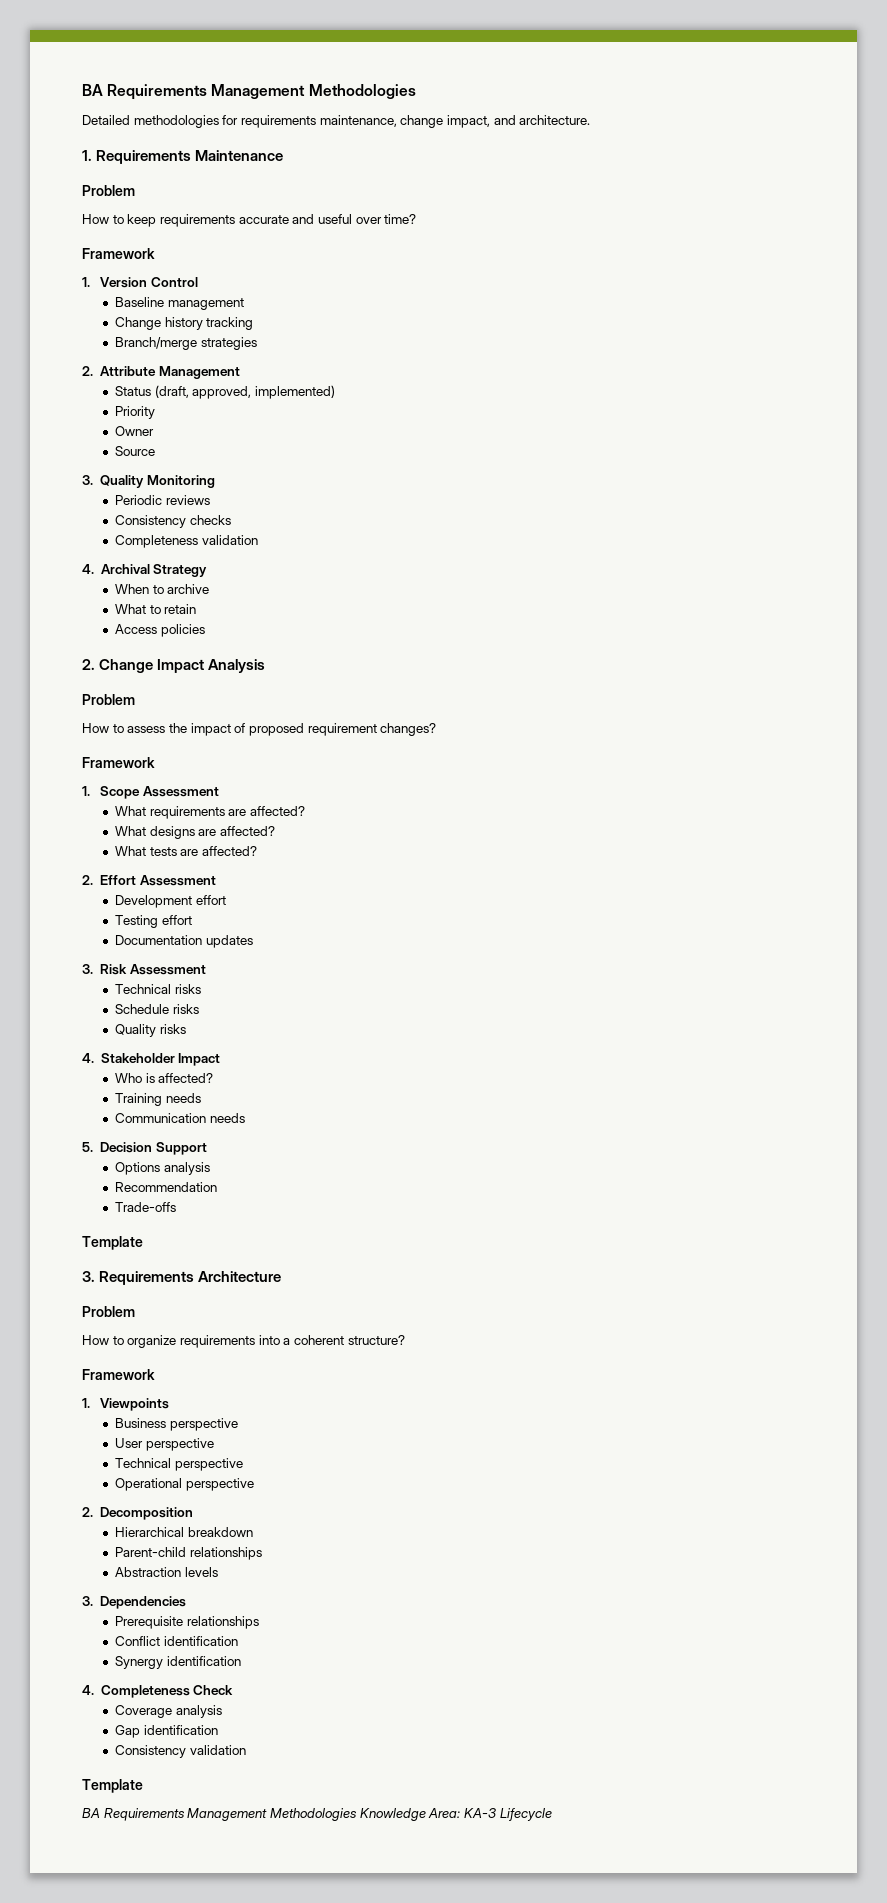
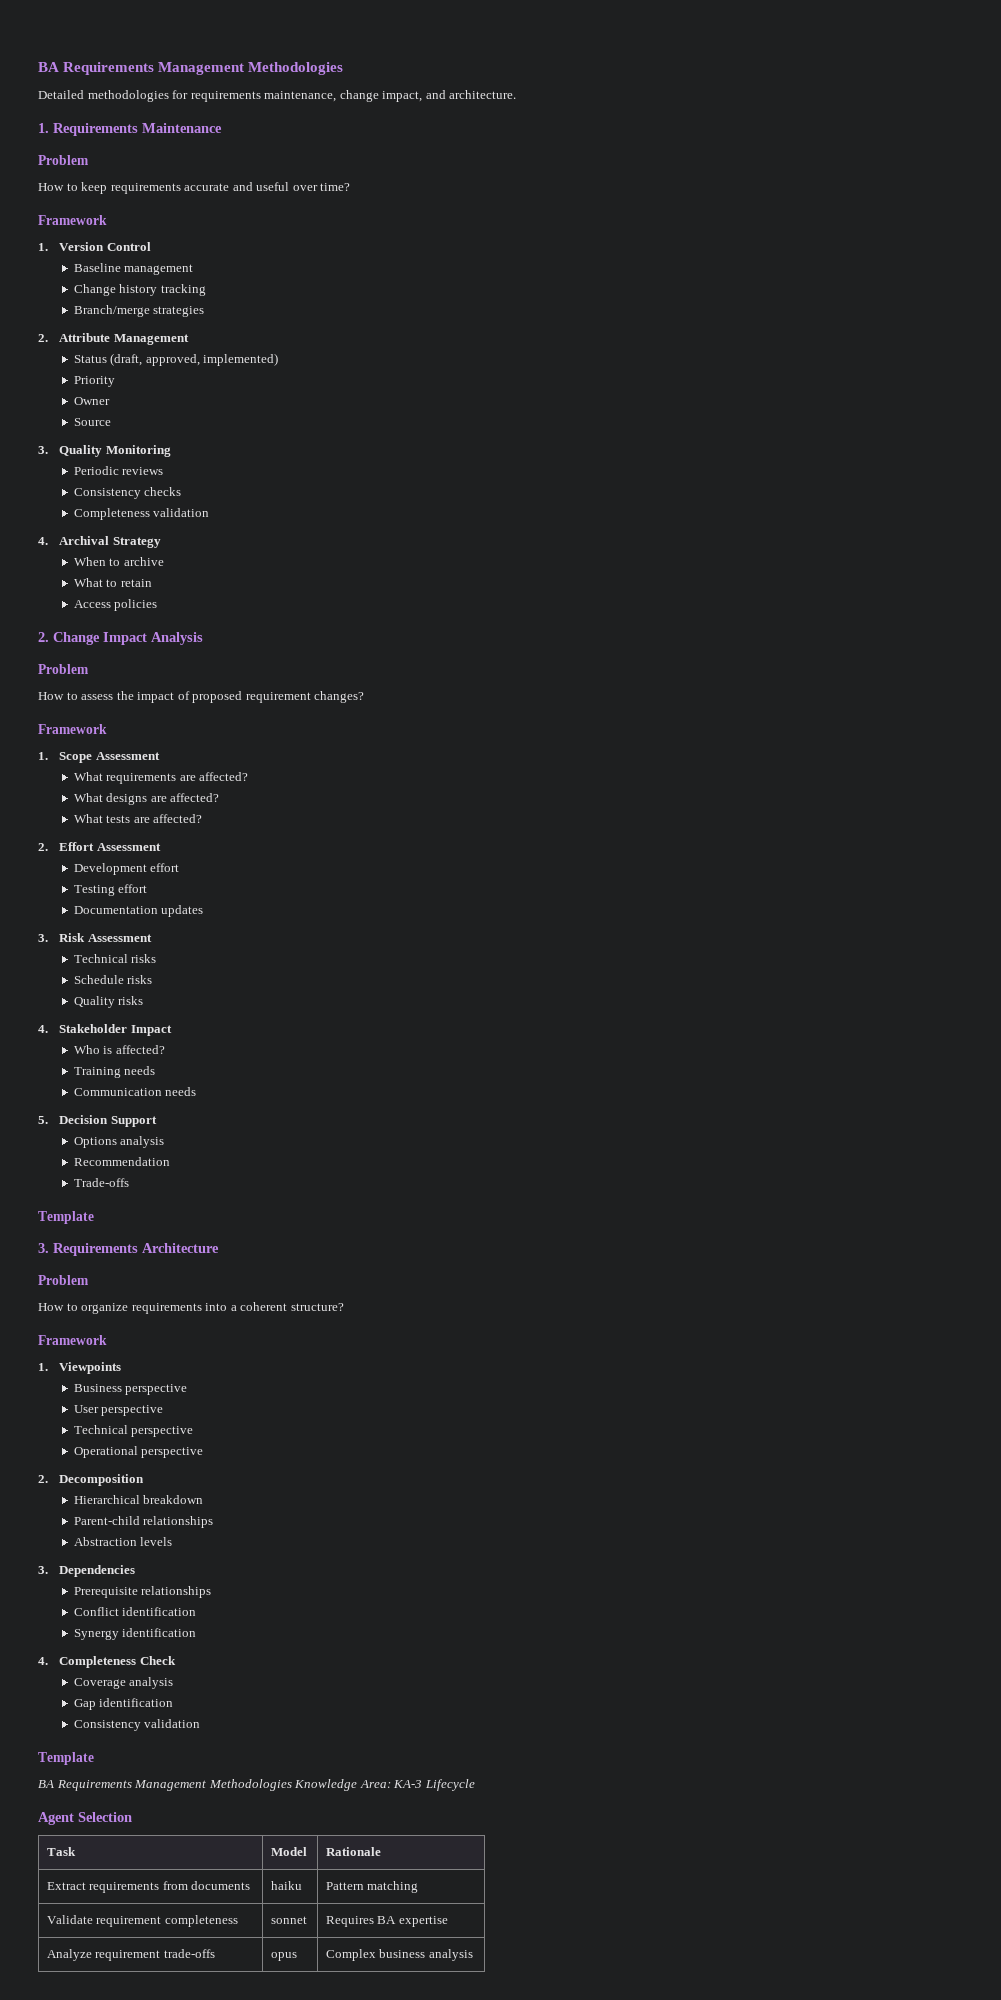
(552, 1814) none -> [38,1812,132,1825] [46,1847,76,1856] [270,1847,307,1856] [325,1847,381,1856] [46,1881,251,1893] [270,1881,302,1890] [325,1881,419,1893] [46,1915,238,1927] [270,1916,307,1924] [325,1916,448,1927] [46,1949,215,1961] [270,1952,297,1961] [325,1949,473,1961] // Agent Selection // Task | Model | Rationale // Extract requirements from documents | haiku | Pattern matching // Validate requirement completeness | sonnet | Requires BA expertise // Analyze requirement trade-offs | opus | Complex business analysis

